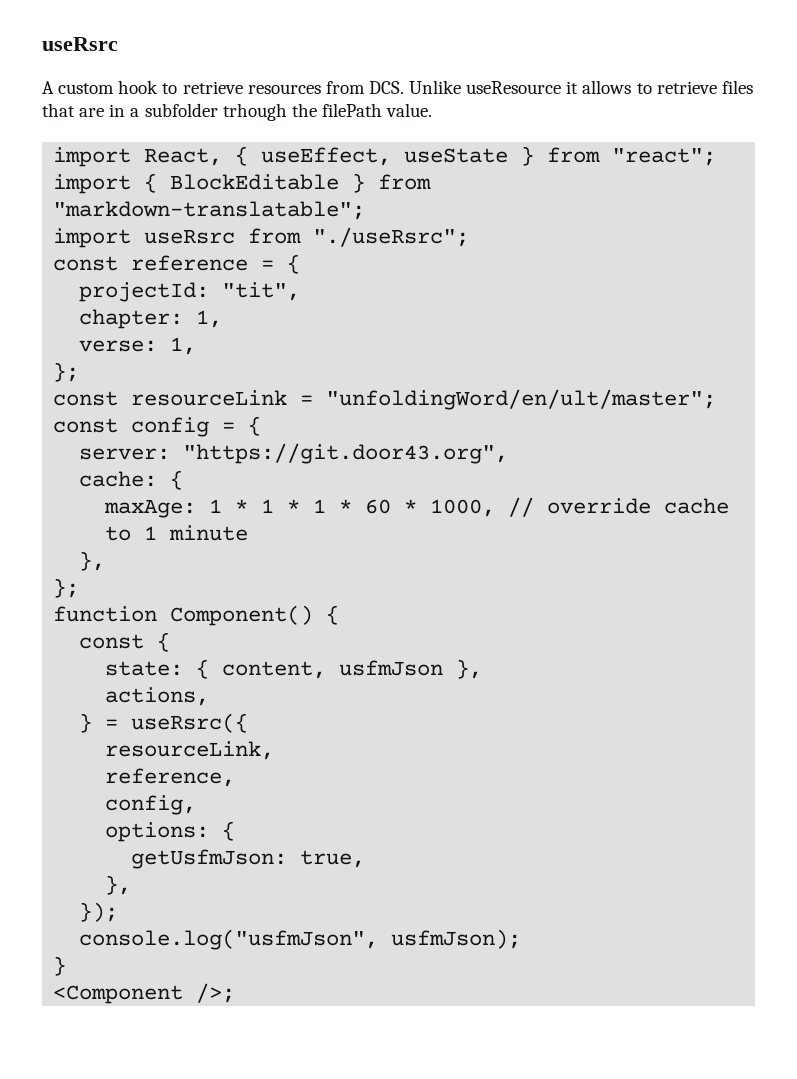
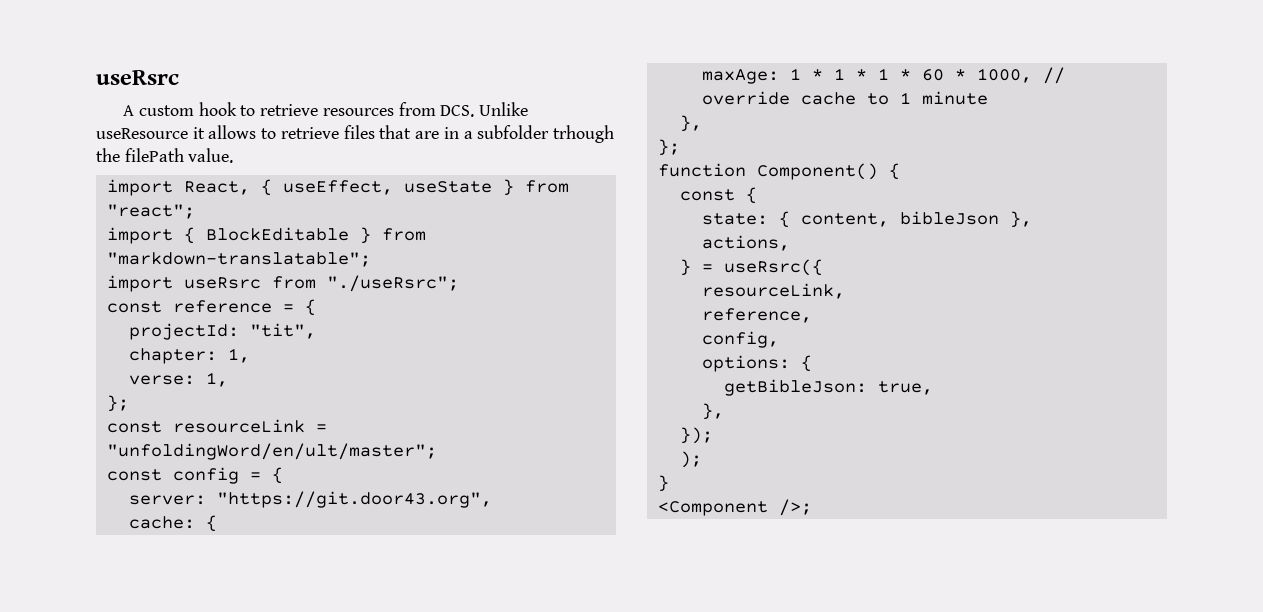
[339,660,444,676] usfmJson -> [899,211,999,225] bibleJson
[131,849,288,869] getUsfmJson: -> [723,379,867,396] getBibleJson:
[79,929,522,950] console.log("usfmJson", usfmJson); -> [679,451,702,468] );

